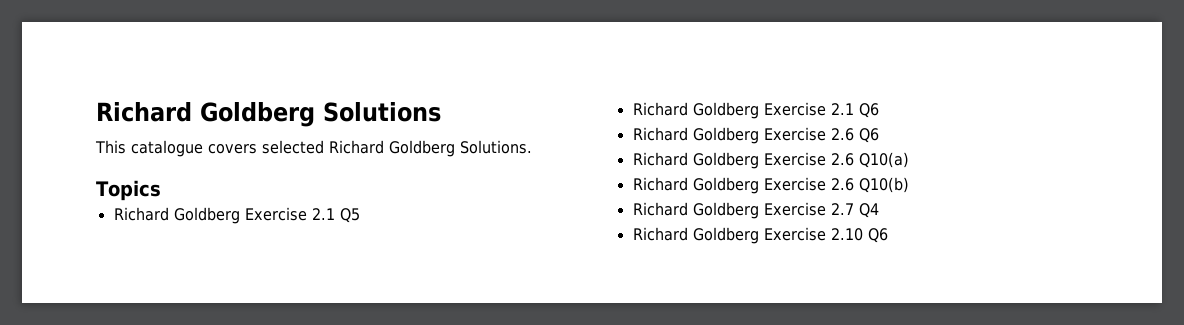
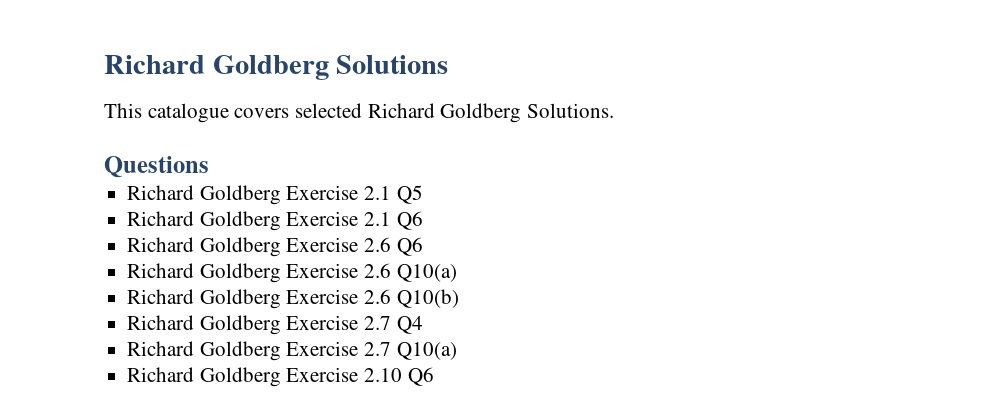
[96,180,161,201] Topics -> [104,156,209,178] Questions
(879, 210) none -> [127,341,457,361] // Richard Goldberg Exercise 2.7 Q10(a)

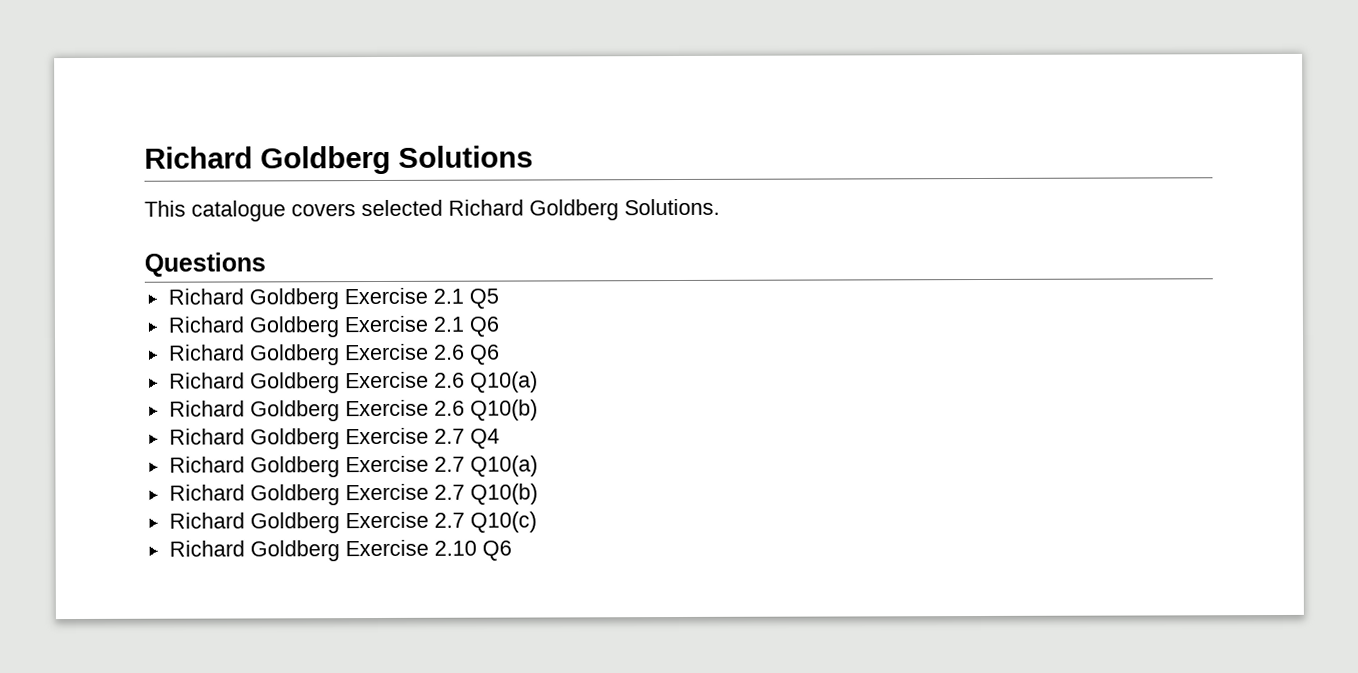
(457, 351) none -> [168,483,538,506] [168,511,537,534] // Richard Goldberg Exercise 2.7 Q10(b) // Richard Goldberg Exercise 2.7 Q10(c)

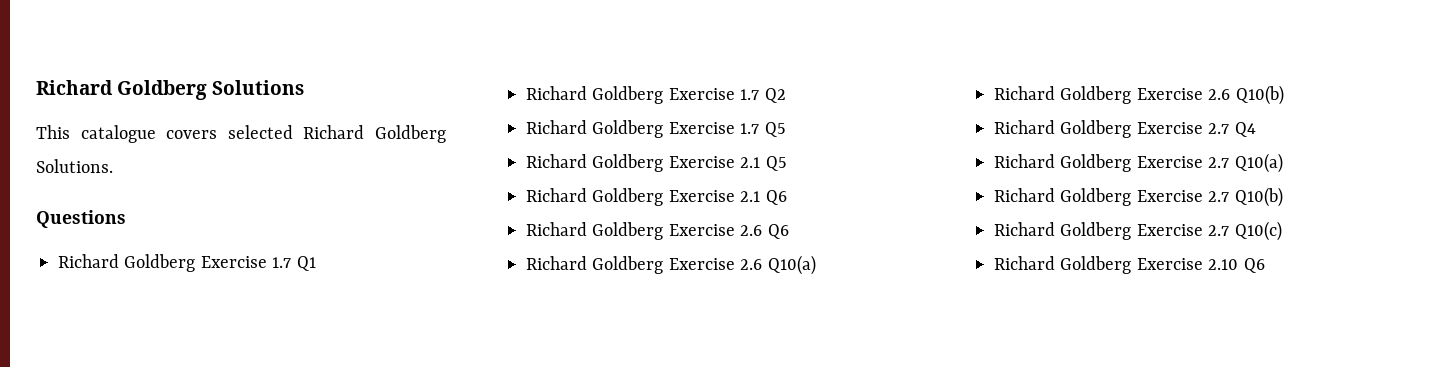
(266, 264) none -> [58,254,316,272] [526,86,786,104] [526,120,786,138] // Richard Goldberg Exercise 1.7 Q1 // Richard Goldberg Exercise 1.7 Q2 // Richard Goldberg Exercise 1.7 Q5

